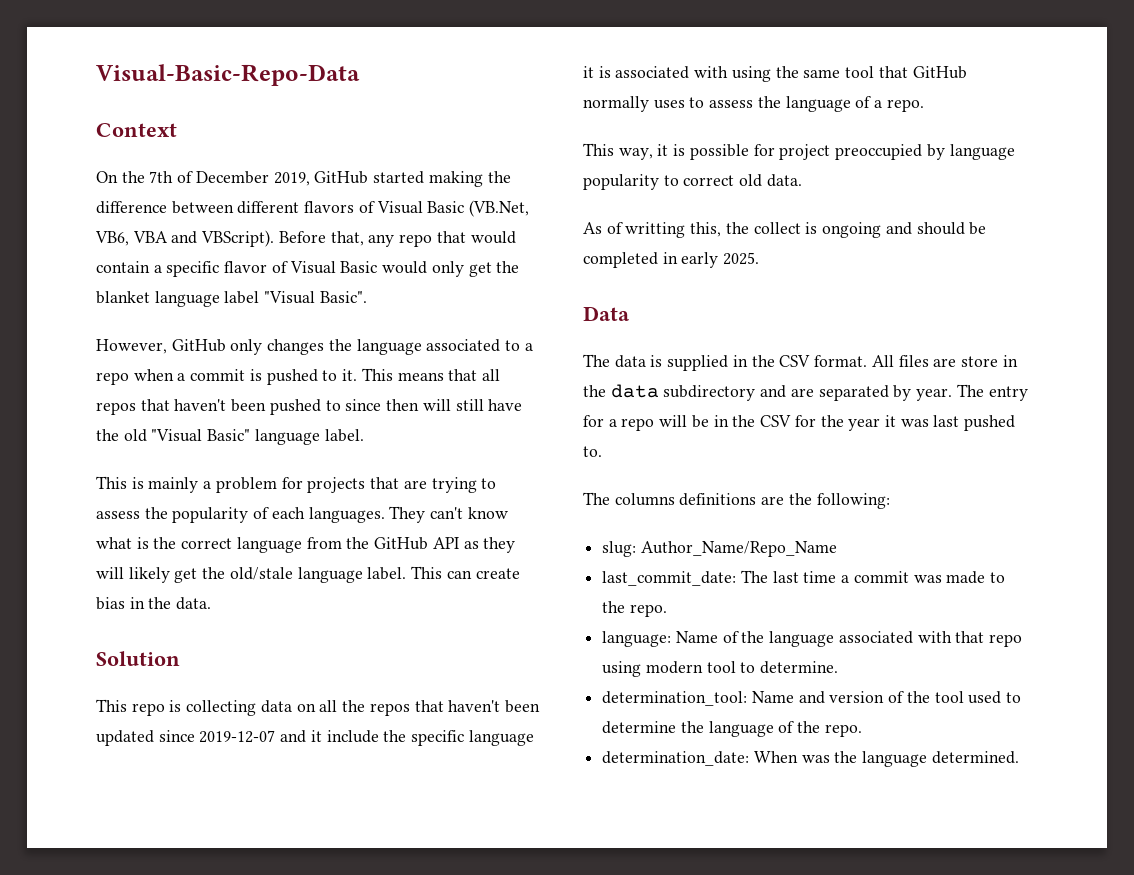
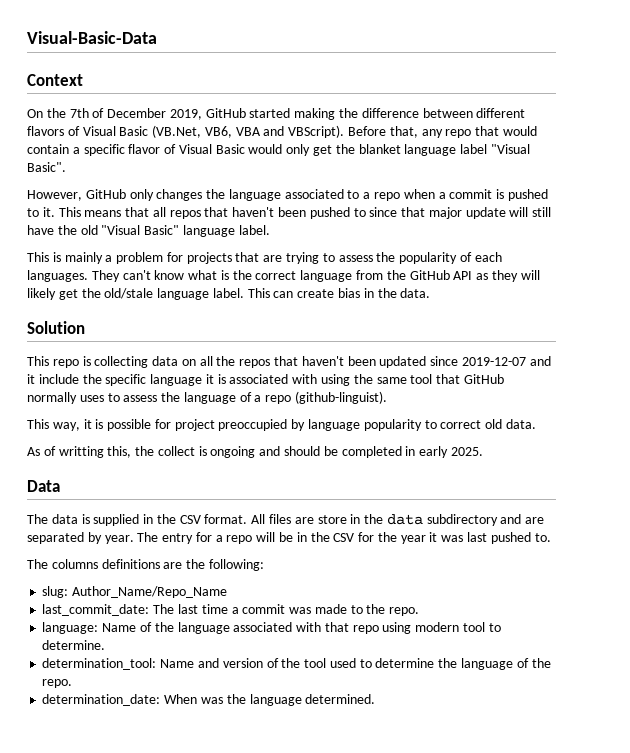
[96,64,360,86] Visual-Basic-Repo-Data -> [27,31,157,44] Visual-Basic-Data
[386,399,420,411] then -> [401,207,506,219] that major update
[886,99,924,112] repo. -> [265,391,388,404] repo (github-linguist).

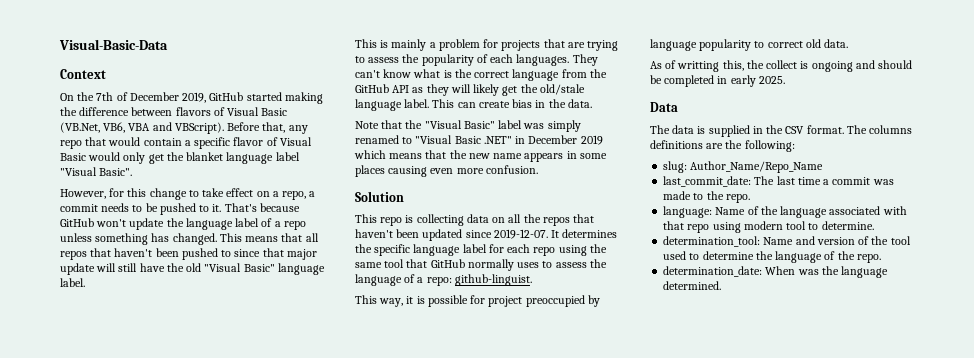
[476,108,526,118] different -> (173, 111) none
[85,189,548,201] [27,207,55,217] GitHub only changes the language associated to a repo when a commit is pushed to it. -> [109,188,316,200] [60,203,300,215] [60,218,306,230] [60,233,217,245] for this change to take effect on a repo, a commit needs to be pushed to it. That's because GitHub won't update the language label of a repo unless something has changed.
(431, 293) none -> [355,120,581,132] [355,135,603,145] [354,150,607,162] [355,165,538,177] // Note that the "Visual Basic" label was simply renamed to "Visual Basic .NET" in December 2019 which means that the new name appears in some places causing even more confusion.
[461,356,551,366] [27,374,318,386] 2019-12-07 and it include the specific language it is associated with -> [493,229,618,239] [355,244,556,256] 2019-12-07. It determines the specific language label for each repo
[265,391,388,404] repo (github-linguist). -> [426,274,532,286] repo: github-linguist.
[251,514,545,526] [27,532,551,544] All files are store in the data subdirectory and are separated by year. The entry for a repo will be in the CSV for the year it was last pushed to. // -> (844, 129) none

